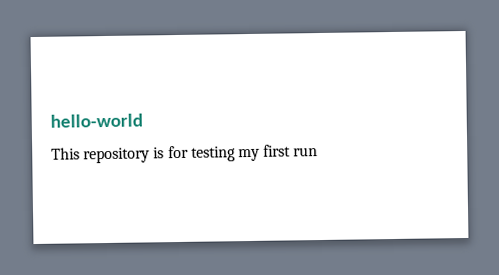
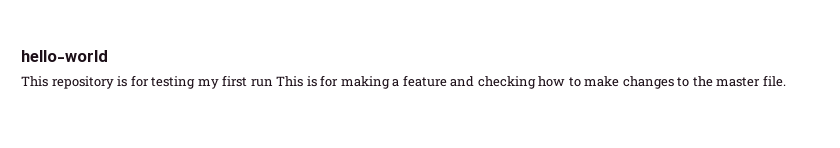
(319, 152) none -> [276,75,786,89] This is for making a feature and checking how to make changes to the master file.

